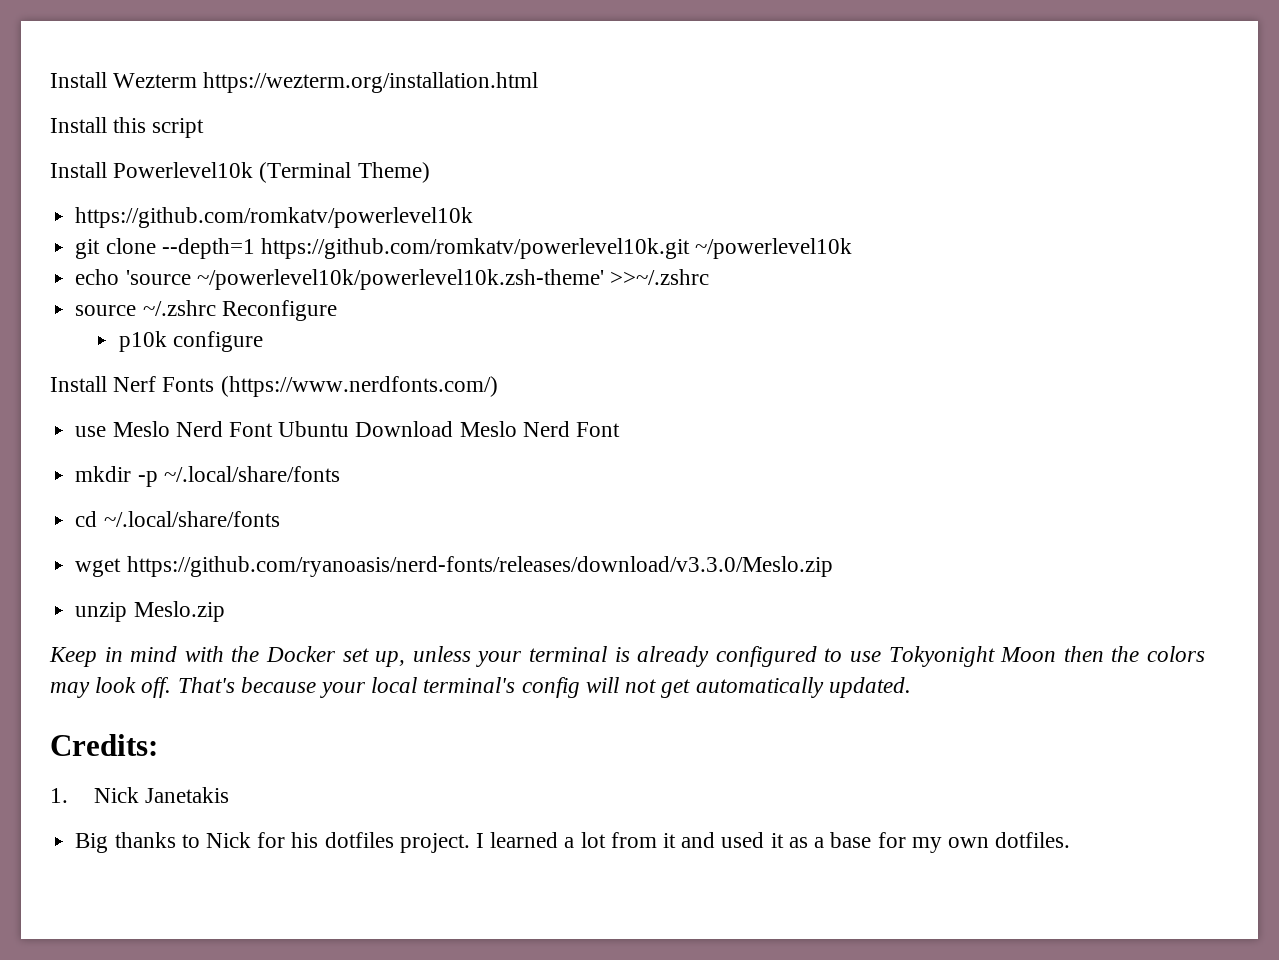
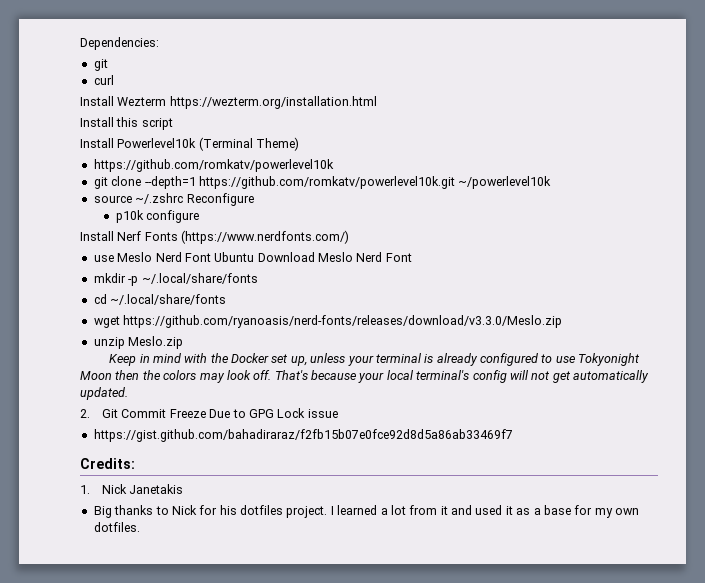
(50, 80) none -> [80,37,159,50] [93,59,108,71] [93,75,114,85] Dependencies: // git // curl //
[75,269,709,290] // echo 'source ~/powerlevel10k/powerlevel10k.zsh-theme' >>~/.zshrc -> (552, 182) none
(911, 687) none -> [80,408,338,418] [93,429,513,442] // 2. Git Commit Freeze Due to GPG Lock issue // https://gist.github.com/bahadiraraz/f2fb15b07e0fce92d8d5a86ab33469f7

